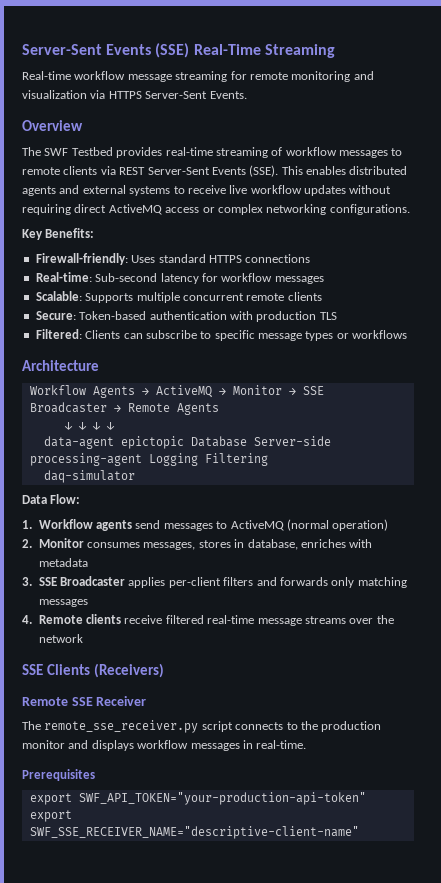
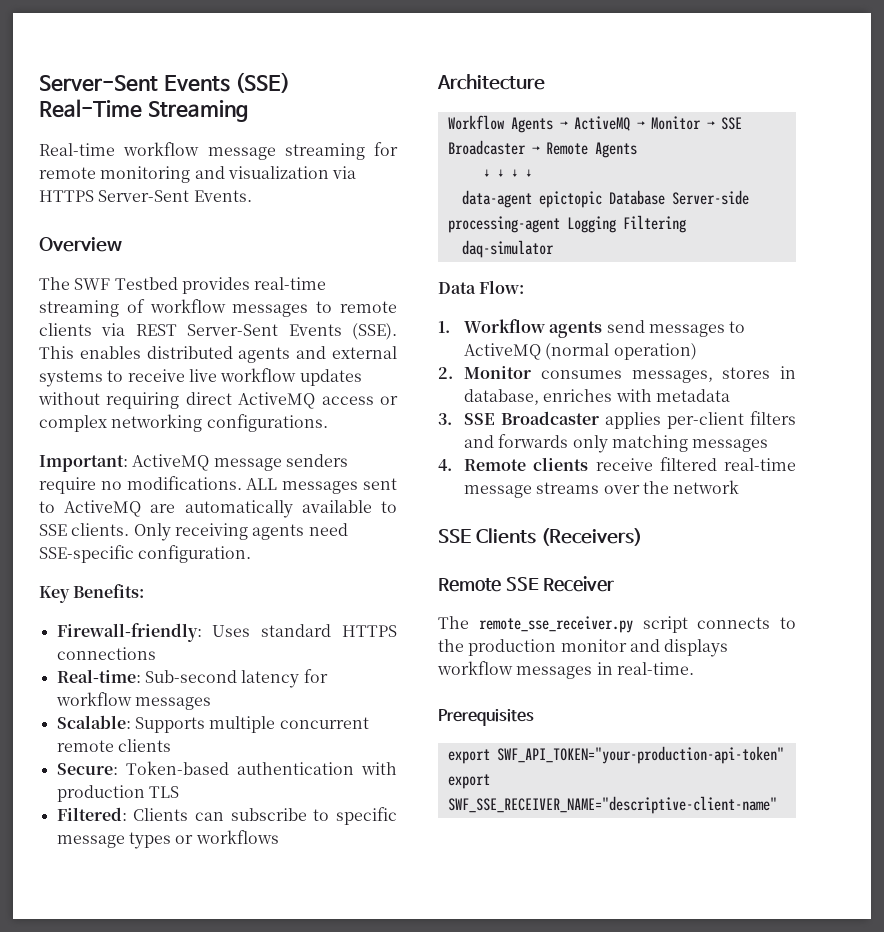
(410, 209) none -> [39,454,348,472] [39,476,398,494] [39,500,397,518] [39,523,348,541] [39,545,252,563] // Important: ActiveMQ message senders require no modifications. ALL messages sent to ActiveMQ are automatically available to SSE clients. Only receiving agents need SSE-specific configuration.

